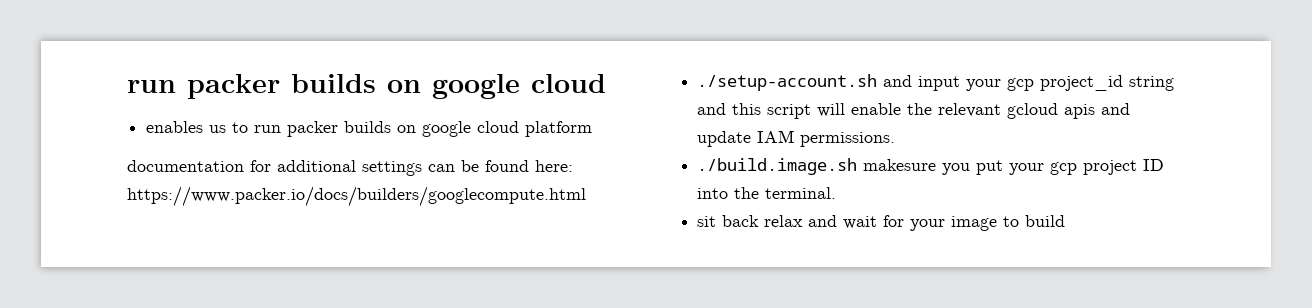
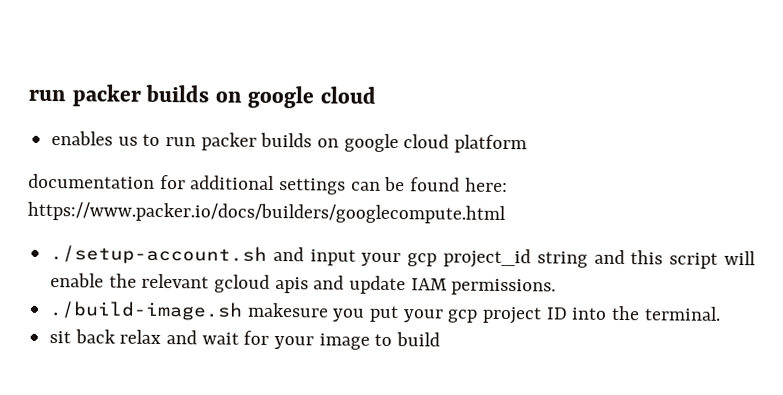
[697,158,858,175] ./build.image.sh -> [49,301,244,321] ./build-image.sh

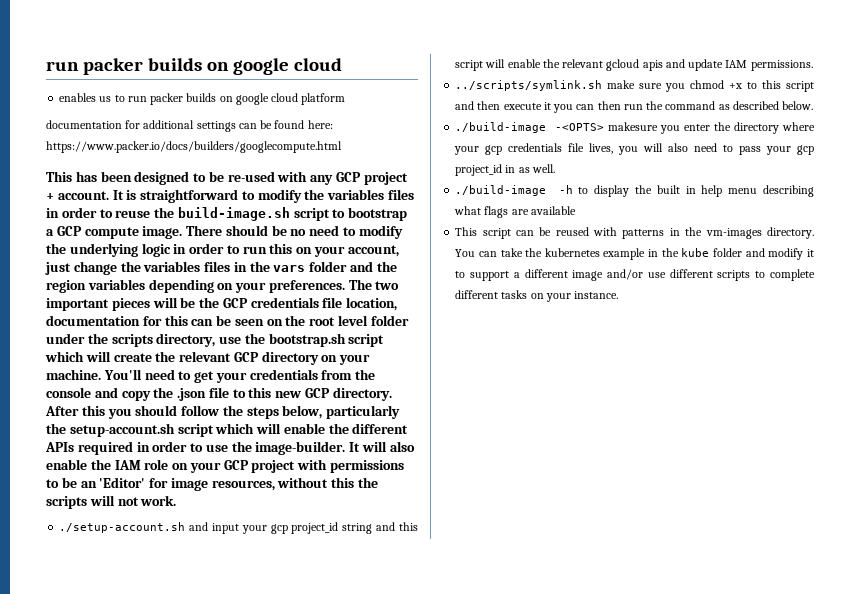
(506, 212) none -> [46,171,408,185] [46,189,415,203] [46,207,408,221] [46,225,403,239] [46,243,399,257] [45,261,397,275] [46,279,400,293] [46,297,398,311] [46,315,409,326] [46,333,385,347] [45,351,371,365] [46,369,376,383] [46,387,392,401] [45,405,401,419] [46,423,409,437] [45,441,415,455] [46,459,405,473] [46,477,379,491] [46,495,177,509] // This has been designed to be re-used with any GCP project + account. It is straightforward to modify the variables files in order to reuse the build-image.sh script to bootstrap a GCP compute image. There should be no need to modify the underlying logic in order to run this on your account, just change the variables files in the vars folder and the region variables depending on your preferences. The two important pieces will be the GCP credentials file location, documentation for this can be seen on the root level folder under the scripts directory, use the bootstrap.sh script which will create the relevant GCP directory on your machine. You'll need to get your credentials from the console and copy the .json file to this new GCP directory. After this you should follow the steps below, particularly the setup-account.sh script which will enable the different APIs required in order to use the image-builder. It will also enable the IAM role on your GCP project with permissions to be an 'Editor' for image resources, without this the scripts will not work.
[49,301,721,325] [49,329,441,350] ./build-image.sh makesure you put your gcp project ID into the terminal. // sit back relax and wait for your image to build -> [455,80,814,92] [455,101,814,113] [455,122,815,134] [454,143,815,155] [455,164,555,176] [455,185,814,197] [454,206,576,218] [455,227,814,239] [455,248,814,260] [455,269,815,281] [455,290,619,302] ../scripts/symlink.sh make sure you chmod +x to this script and then execute it you can then run the command as described below. // ./build-image -<OPTS> makesure you enter the directory where your gcp credentials file lives, you will also need to pass your gcp project_id in as well. // ./build-image -h to display the built in help menu describing what flags are available // This script can be reused with patterns in the vm-images directory. You can take the kubernetes example in the kube folder and modify it to support a different image and/or use different scripts to complete different tasks on your instance.

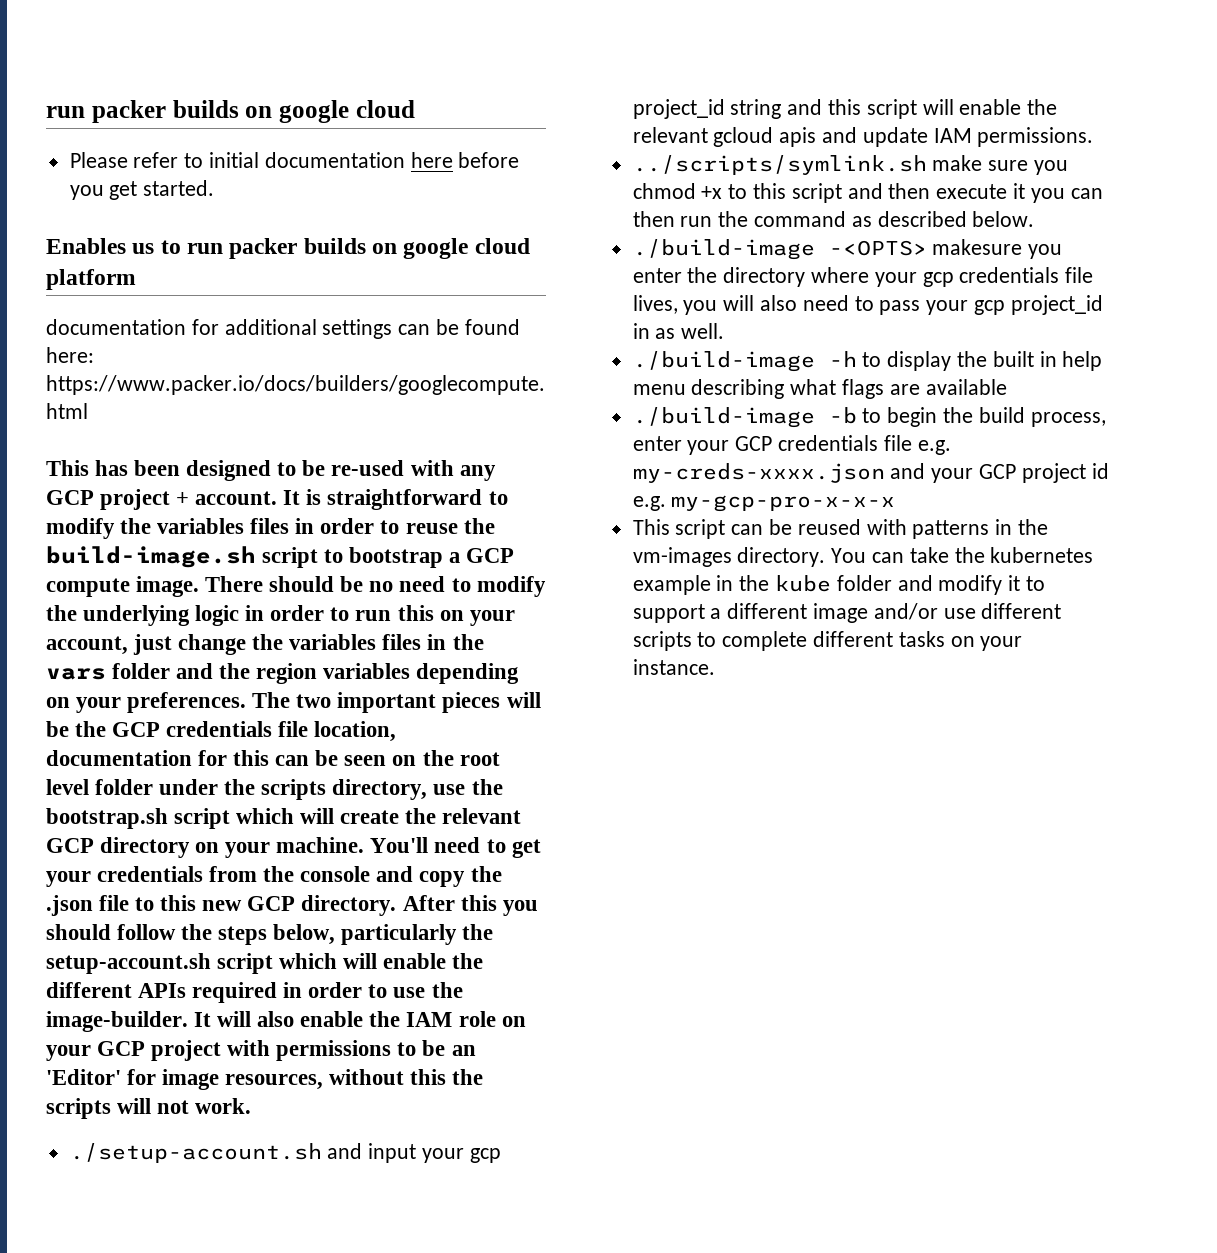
[59,93,97,102] enables -> [69,152,520,168] [69,180,215,200] [46,238,126,254] Please refer to initial documentation here before you get started. // Enables
(576, 210) none -> [632,407,1106,428] [632,435,951,455] [632,463,1109,483] [632,495,896,512] // ./build-image -b to begin the build process, enter your GCP credentials file e.g. my-creds-xxxx.json and your GCP project id e.g. my-gcp-pro-x-x-x

